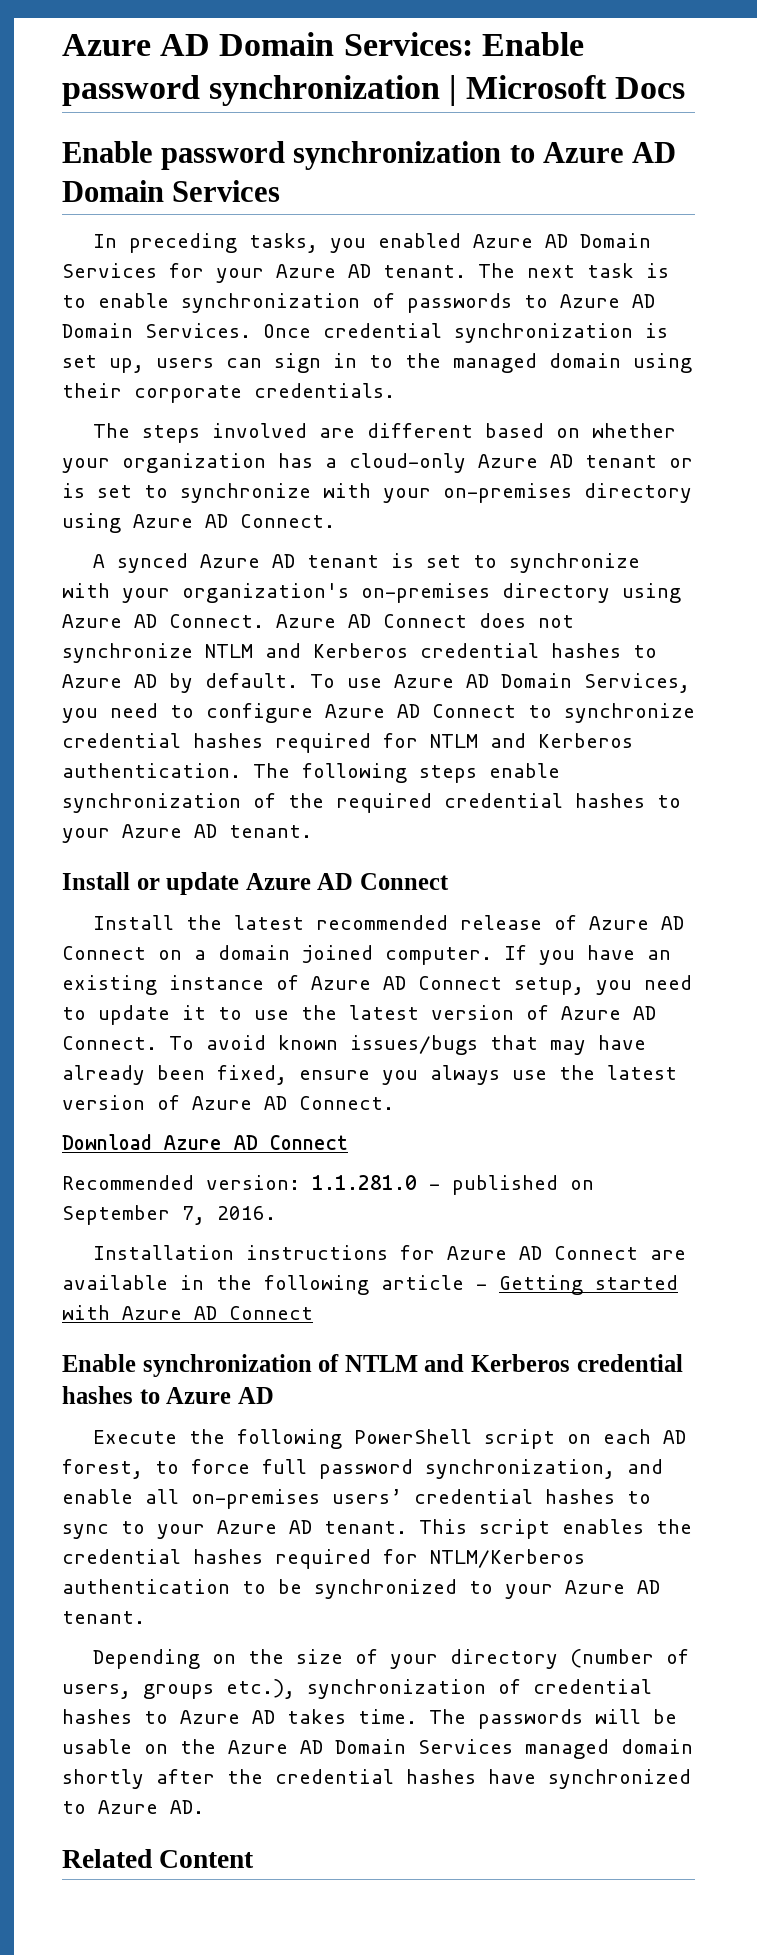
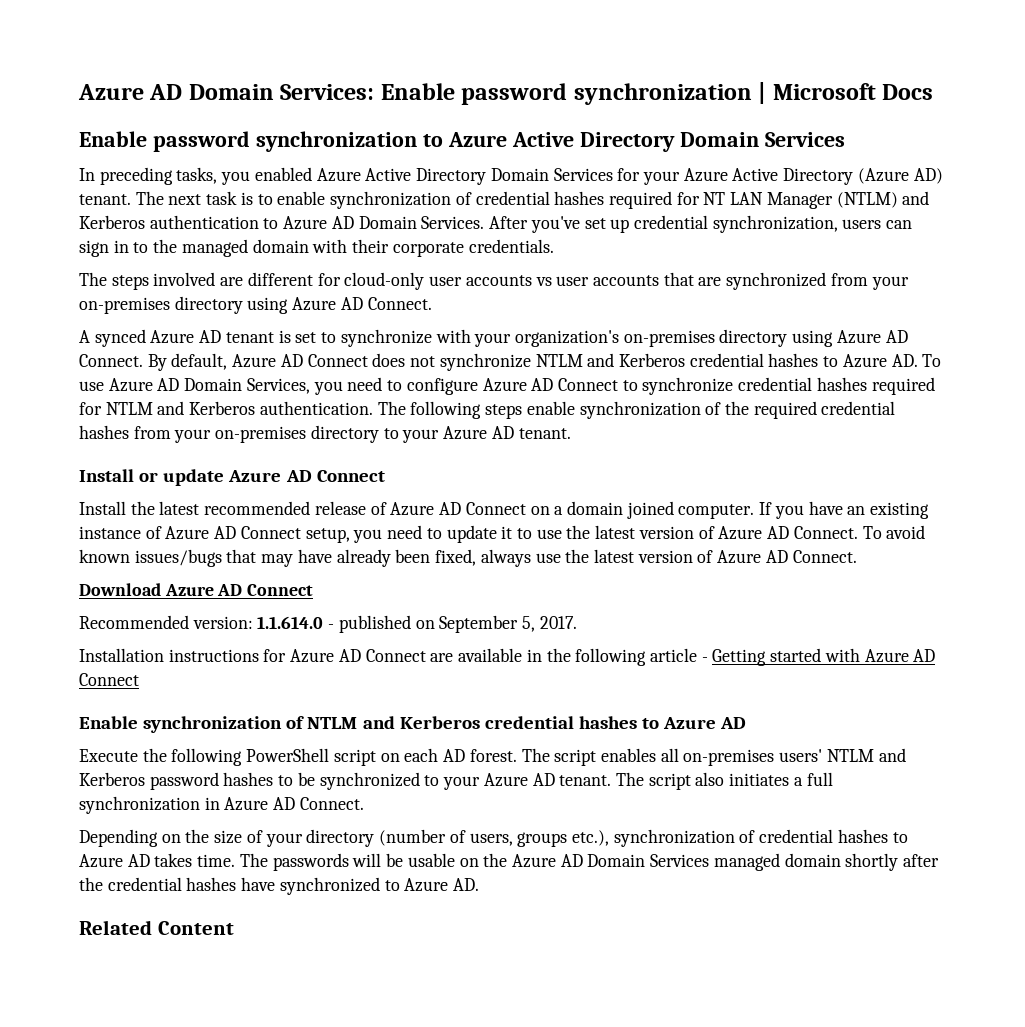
[632,142,677,163] AD -> [511,132,675,152] Active Directory
[545,234,569,248] AD -> [365,168,487,185] Active Directory
[348,264,371,278] AD -> [732,168,943,185] Active Directory (Azure AD)
[407,293,512,313] passwords -> [475,191,930,209] [79,215,259,229] credential hashes required for NT LAN Manager (NTLM) and Kerberos authentication
[263,323,668,343] [62,355,144,373] Once credential synchronization is set up, -> [489,215,838,233] After you've set up credential synchronization,
[633,353,692,373] using -> [312,239,348,253] with
[485,423,677,438] [62,453,693,473] [62,483,371,503] based on whether your organization has a cloud-only Azure AD tenant or is set to synchronize with -> [317,272,868,290] for cloud-only user accounts vs user accounts that are synchronized from
(264, 621) none -> [147,353,228,371] By default,
[134,673,298,693] AD by default. -> [891,354,918,367] AD.
(645, 800) none -> [133,425,379,443] from your on-premises directory
[299,1070,418,1085] ensure you -> (477, 557) none
[312,1175,417,1190] 1.1.281.0 -> [257,616,324,629] 1.1.614.0
[182,1206,276,1225] 7, 2016. -> [522,616,577,632] 5, 2017.
[62,1459,663,1479] [62,1489,651,1509] [62,1519,692,1539] [62,1549,585,1569] [62,1579,230,1594] forest, to force full password synchronization, and enable all on-premises users’ credential hashes to sync to your Azure AD tenant. This script enables the credential hashes required for NTLM/Kerberos authentication -> [469,748,906,766] [79,772,274,790] forest. The script enables all on-premises users' NTLM and Kerberos password hashes
(145, 1617) none -> [615,772,833,790] [79,796,364,814] The script also initiates a full synchronization in Azure AD Connect.

